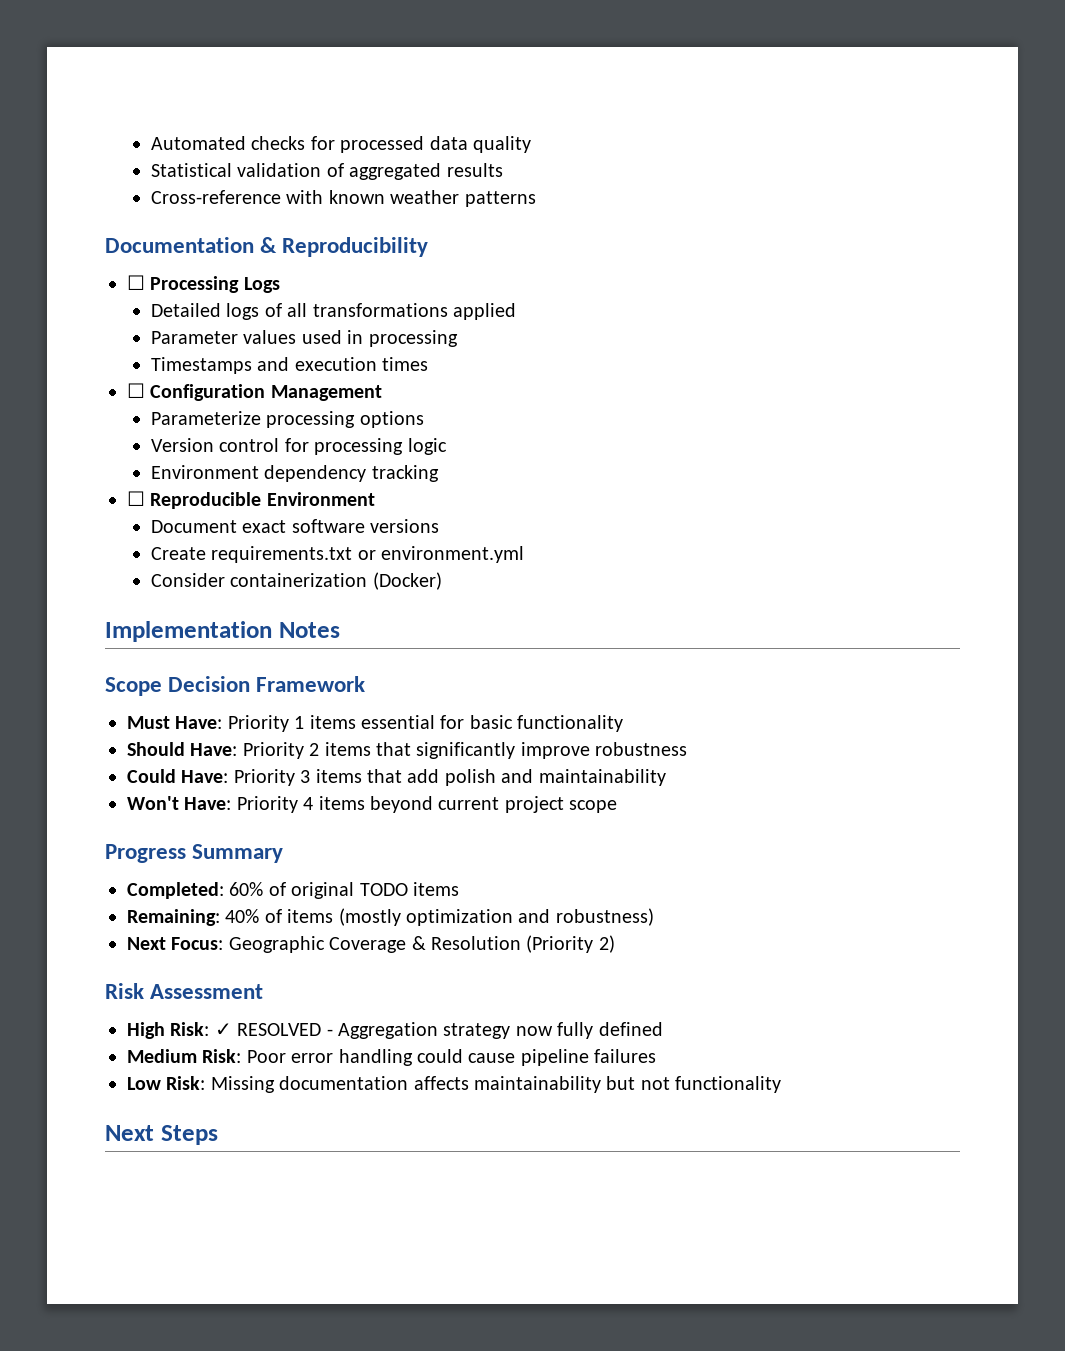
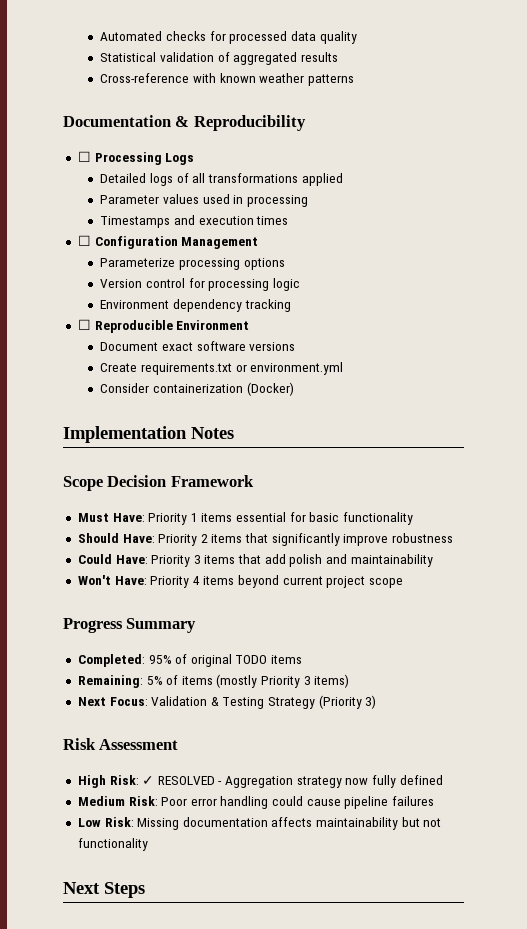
[229,882,264,896] 60% -> [148,655,172,664] 95%
[225,909,260,923] 40% -> [146,676,163,685] 5%
[406,908,654,926] optimization and robustness) -> [261,674,350,688] Priority 3 items)
[228,935,615,953] Geographic Coverage & Resolution (Priority 2) -> [151,695,377,709] Validation & Testing Strategy (Priority 3)

